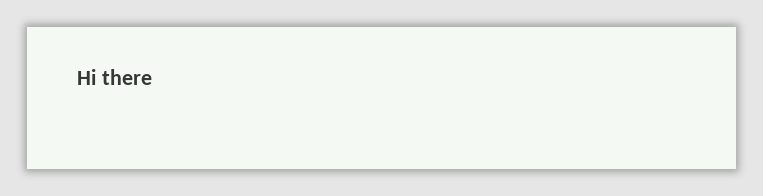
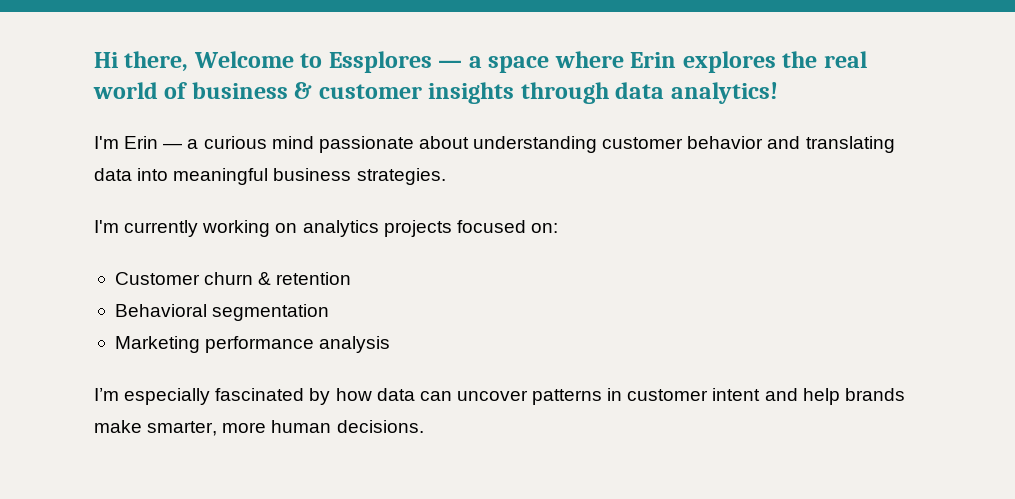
[101,69,152,85] there -> [124,51,867,73] [93,82,778,104] [94,136,895,153] [94,168,446,185] [94,220,558,237] [114,272,352,285] [114,304,330,321] [114,336,391,353] [94,388,905,405] [94,420,424,436] there, Welcome to Essplores — a space where Erin explores the real world of business & customer insights through data analytics! // I'm Erin — a curious mind passionate about understanding customer behavior and translating data into meaningful business strategies. // I'm currently working on analytics projects focused on: // Customer churn & retention // Behavioral segmentation // Marketing performance analysis // I’m especially fascinated by how data can uncover patterns in customer intent and help brands make smarter, more human decisions.

